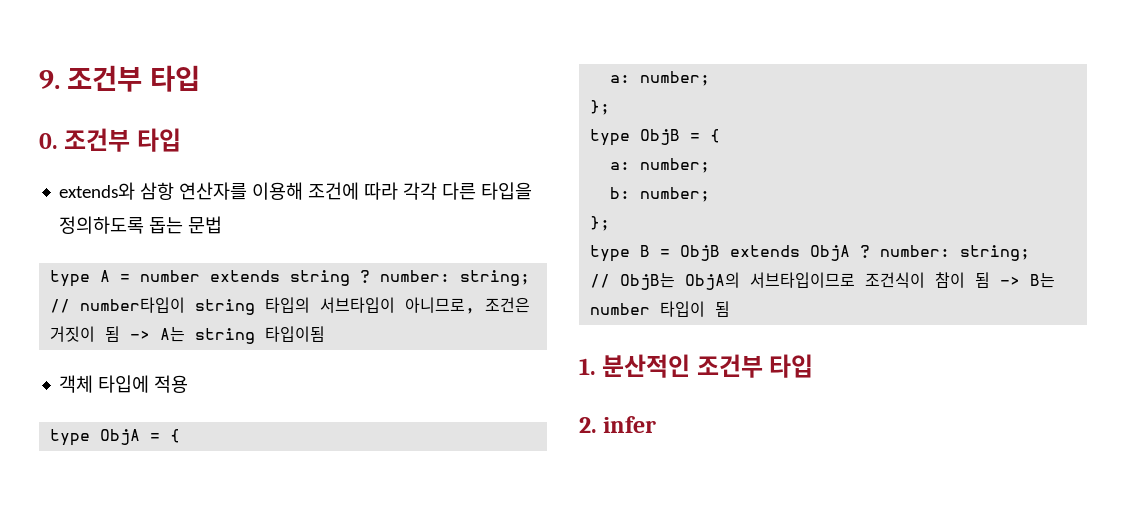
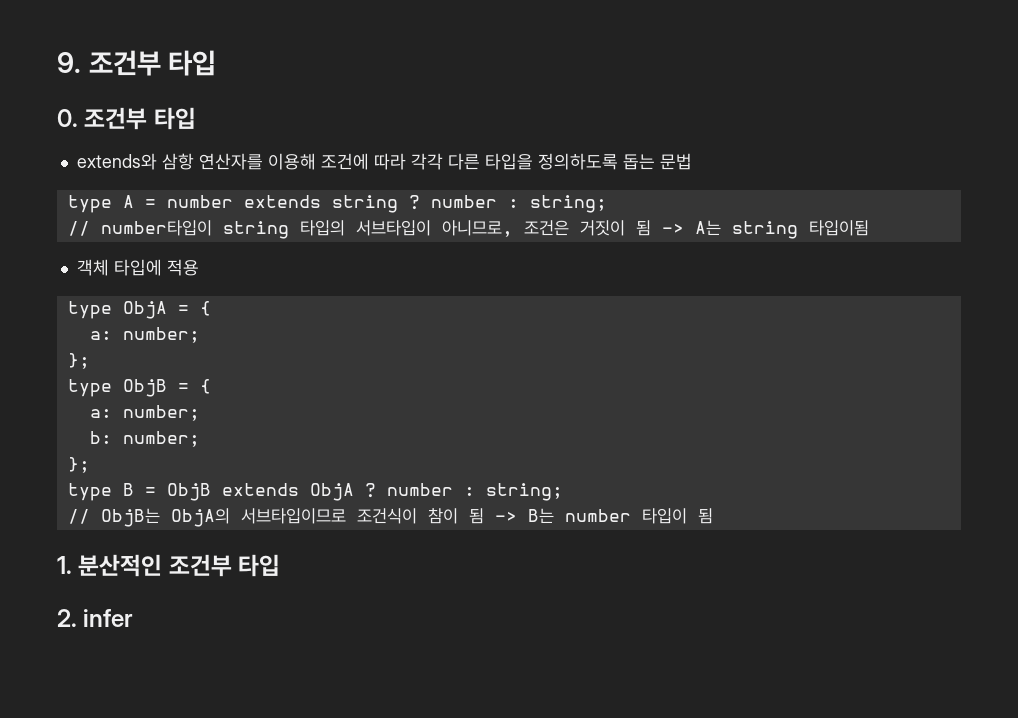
[380,270,451,282] number: -> [430,195,519,208] number :
[880,245,951,257] number: -> [386,483,475,496] number :

